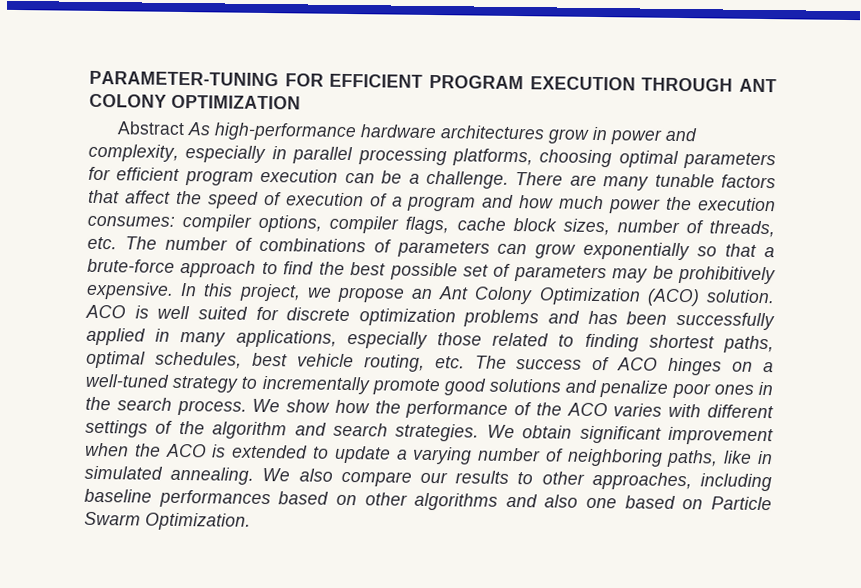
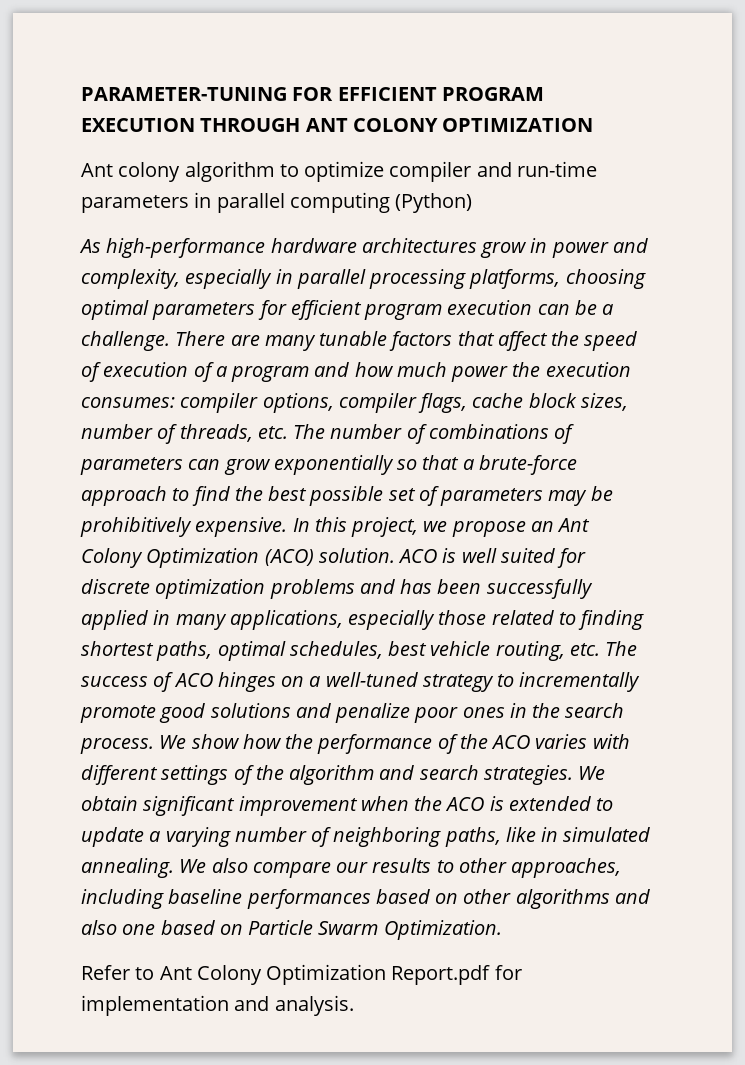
[116,121,185,136] Abstract -> [81,161,597,182] [81,192,473,213] Ant colony algorithm to optimize compiler and run-time parameters in parallel computing (Python) //
(251, 521) none -> [81,964,522,985] [81,995,354,1016] // Refer to Ant Colony Optimization Report.pdf for implementation and analysis.

